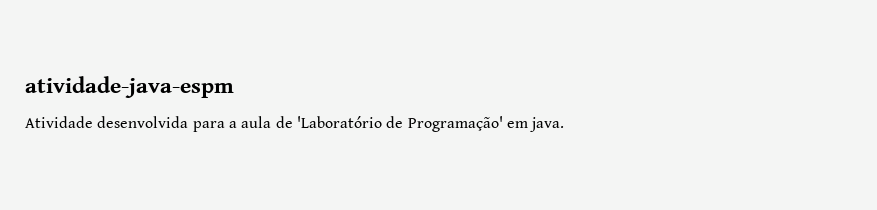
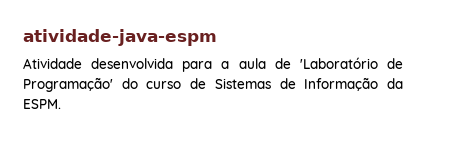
[506,117,565,132] em java. -> [121,77,404,91] [23,99,61,109] do curso de Sistemas de Informação da ESPM.

